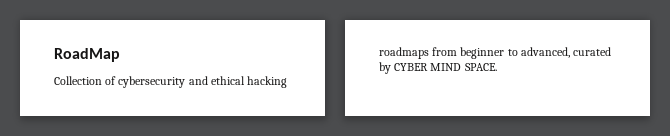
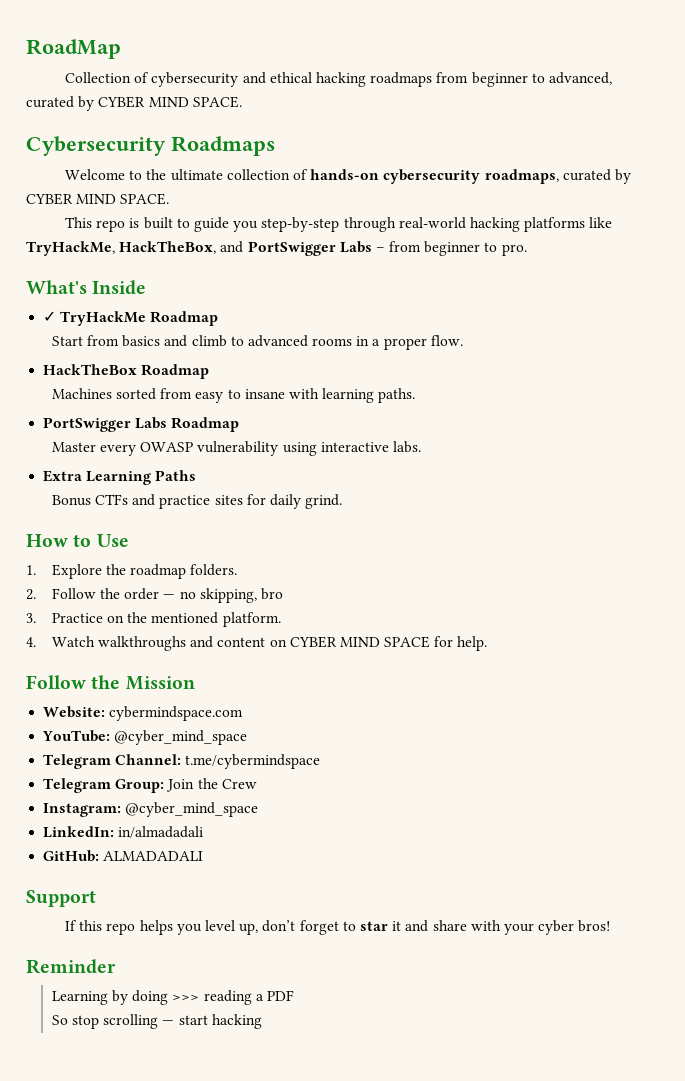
(497, 67) none -> [26,136,275,156] [65,169,631,184] [26,193,170,205] [65,217,613,232] [26,241,527,256] [26,280,147,295] [43,311,219,326] [51,335,463,350] [43,364,210,379] [51,388,416,403] [43,417,240,432] [51,441,421,456] [43,470,197,485] [51,494,343,509] [26,534,129,547] [26,564,238,579] [26,588,283,603] [26,612,281,627] [26,636,488,651] [26,675,195,690] [43,706,244,721] [42,730,248,745] [43,754,321,769] [43,778,257,793] [43,802,259,817] [43,826,204,838] [43,850,204,862] [26,890,96,907] [65,920,611,935] [26,959,116,974] [51,990,294,1005] [51,1014,262,1029] // Cybersecurity Roadmaps // Welcome to the ultimate collection of hands-on cybersecurity roadmaps, curated by CYBER MIND SPACE. // This repo is built to guide you step-by-step through real-world hacking platforms like TryHackMe, HackTheBox, and PortSwigger Labs – from beginner to pro. // What's Inside // ✓ TryHackMe Roadmap // Start from basics and climb to advanced rooms in a proper flow. // HackTheBox Roadmap // Machines sorted from easy to insane with learning paths. // PortSwigger Labs Roadmap // Master every OWASP vulnerability using interactive labs. // Extra Learning Paths // Bonus CTFs and practice sites for daily grind. // How to Use // 1. Explore the roadmap folders. // 2. Follow the order — no skipping, bro // 3. Practice on the mentioned platform. // 4. Watch walkthroughs and content on CYBER MIND SPACE for help. // Follow the Mission // Website: cybermindspace.com // YouTube: @cyber_mind_space // Telegram Channel: t.me/cybermindspace // Telegram Group: Join the Crew // Instagram: @cyber_mind_space // LinkedIn: in/almadadali // GitHub: ALMADADALI // Support // If this repo helps you level up, don’t forget to star it and share with your cyber bros! // Reminder // Learning by doing >>> reading a PDF // So stop scrolling — start hacking

